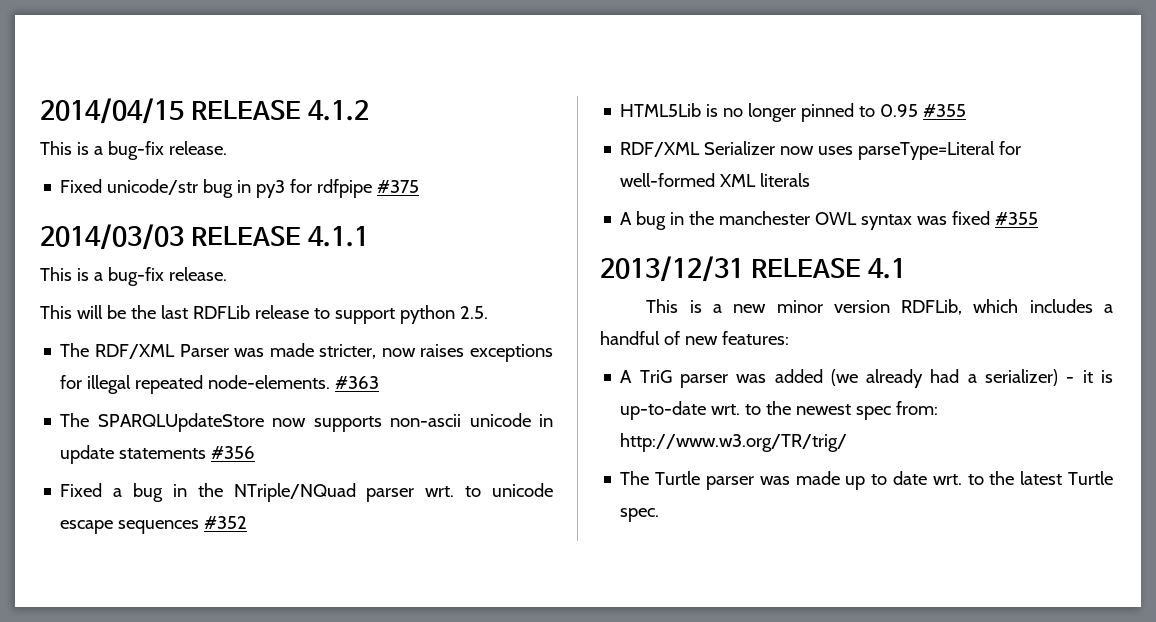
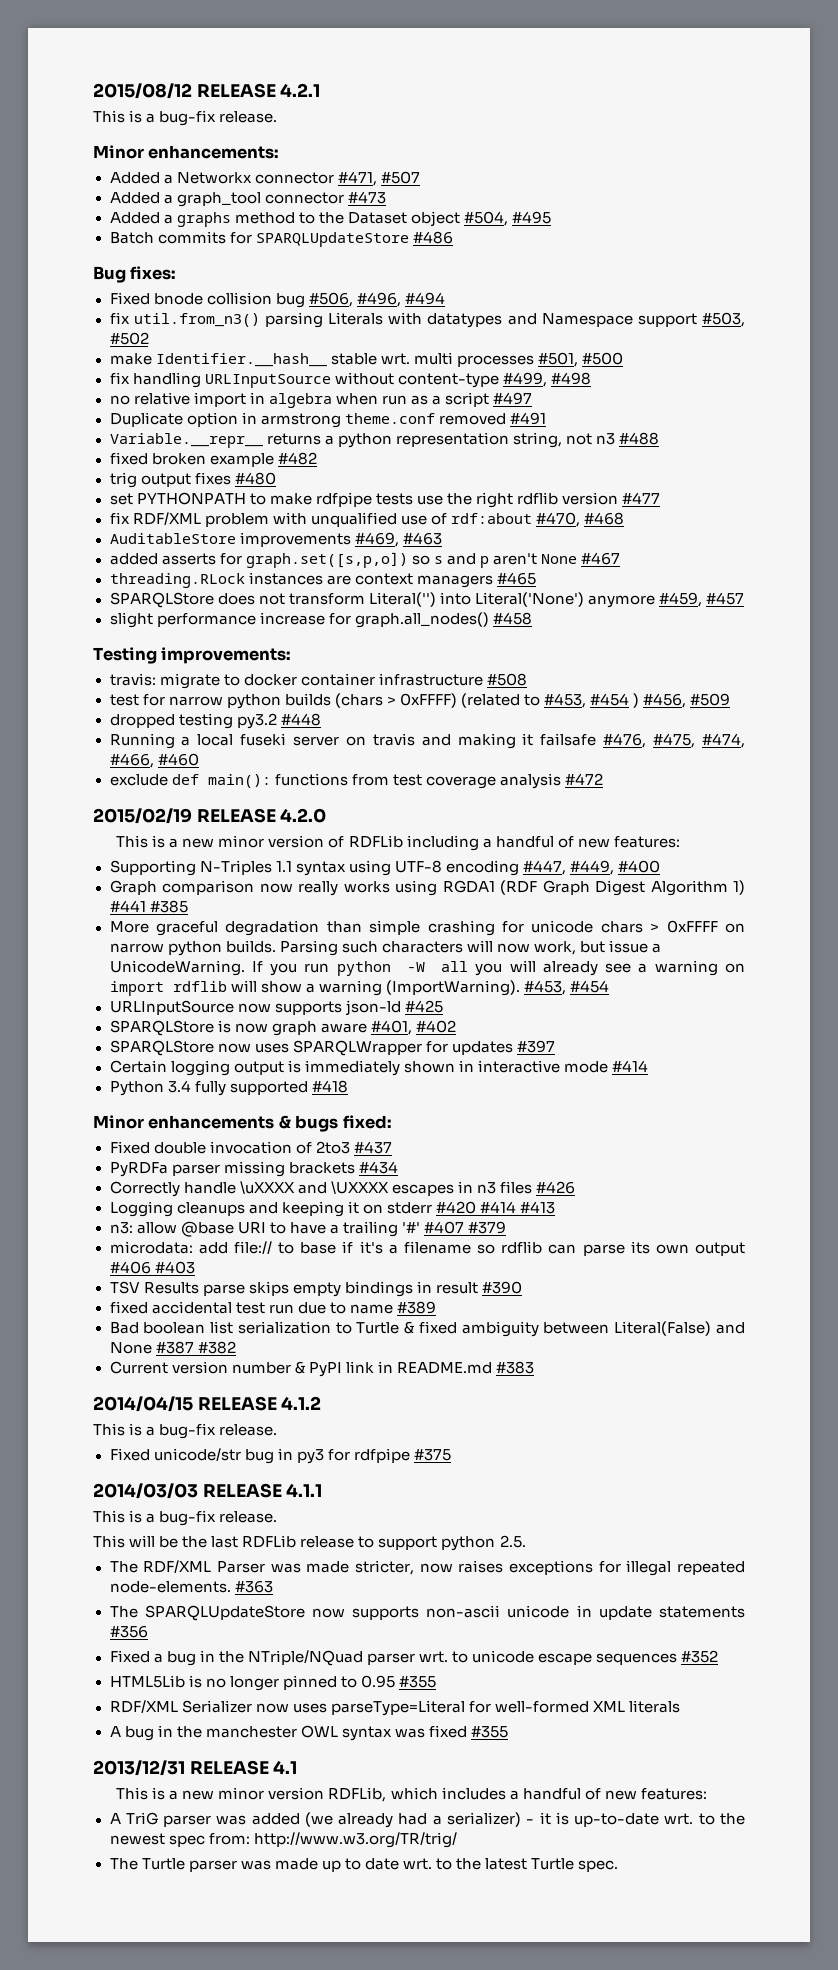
(40, 111) none -> [93,83,321,99] [93,110,278,126] [93,145,280,159] [109,171,420,186] [109,191,386,207] [109,211,551,227] [109,231,453,247] [93,266,177,283] [109,292,445,308] [109,312,745,328] [109,332,149,345] [109,352,623,367] [109,372,591,388] [109,392,532,408] [109,412,546,428] [109,432,659,448] [109,452,317,467] [109,472,276,488] [109,492,661,508] [109,512,624,527] [109,532,442,547] [109,552,620,568] [109,572,536,588] [109,592,744,608] [109,612,532,628] [93,647,292,664] [109,673,527,689] [109,693,731,709] [109,713,321,729] [109,733,745,749] [109,753,199,768] [109,773,603,789] [93,808,327,824] [116,835,680,851] [109,860,660,876] [109,880,745,896] [109,900,188,913] [109,920,746,936] [109,940,662,956] [109,960,745,976] [109,980,609,996] [109,1000,443,1016] [109,1020,456,1036] [109,1040,555,1056] [109,1060,648,1076] [109,1080,348,1096] [93,1115,392,1132] [109,1141,392,1154] [109,1161,398,1177] [109,1181,575,1197] [109,1201,555,1217] [109,1221,507,1237] [109,1241,745,1256] [109,1261,195,1274] [109,1281,522,1297] [109,1301,436,1314] [109,1321,745,1337] [109,1341,236,1354] [109,1361,534,1377] 2015/08/12 RELEASE 4.2.1 // This is a bug-fix release. // Minor enhancements: // Added a Networkx connector #471, #507 // Added a graph_tool connector #473 // Added a graphs method to the Dataset object #504, #495 // Batch commits for SPARQLUpdateStore #486 // Bug fixes: // Fixed bnode collision bug #506, #496, #494 // fix util.from_n3() parsing Literals with datatypes and Namespace support #503, #502 // make Identifier.__hash__ stable wrt. multi processes #501, #500 // fix handling URLInputSource without content-type #499, #498 // no relative import in algebra when run as a script #497 // Duplicate option in armstrong theme.conf removed #491 // Variable.__repr__ returns a python representation string, not n3 #488 // fixed broken example #482 // trig output fixes #480 // set PYTHONPATH to make rdfpipe tests use the right rdflib version #477 // fix RDF/XML problem with unqualified use of rdf:about #470, #468 // AuditableStore improvements #469, #463 // added asserts for graph.set([s,p,o]) so s and p aren't None #467 // threading.RLock instances are context managers #465 // SPARQLStore does not transform Literal('') into Literal('None') anymore #459, #457 // slight performance increase for graph.all_nodes() #458 // Testing improvements: // travis: migrate to docker container infrastructure #508 // test for narrow python builds (chars > 0xFFFF) (related to #453, #454 ) #456, #509 // dropped testing py3.2 #448 // Running a local fuseki server on travis and making it failsafe #476, #475, #474, #466, #460 // exclude def main(): functions from test coverage analysis #472 // 2015/02/19 RELEASE 4.2.0 // This is a new minor version of RDFLib including a handful of new features: // Supporting N-Triples 1.1 syntax using UTF-8 encoding #447, #449, #400 // Graph comparison now really works using RGDA1 (RDF Graph Digest Algorithm 1) #441 #385 // More graceful degradation than simple crashing for unicode chars > 0xFFFF on narrow python builds. Parsing such characters will now work, but issue a UnicodeWarning. If you run python -W all you will already see a warning on import rdflib will show a warning (ImportWarning). #453, #454 // URLInputSource now supports json-ld #425 // SPARQLStore is now graph aware #401, #402 // SPARQLStore now uses SPARQLWrapper for updates #397 // Certain logging output is immediately shown in interactive mode #414 // Python 3.4 fully supported #418 // Minor enhancements & bugs fixed: // Fixed double invocation of 2to3 #437 // PyRDFa parser missing brackets #434 // Correctly handle \uXXXX and \UXXXX escapes in n3 files #426 // Logging cleanups and keeping it on stderr #420 #414 #413 // n3: allow @base URI to have a trailing '#' #407 #379 // microdata: add file:// to base if it's a filename so rdflib can parse its own output #406 #403 // TSV Results parse skips empty bindings in result #390 // fixed accidental test run due to name #389 // Bad boolean list serialization to Turtle & fixed ambiguity between Literal(False) and None #387 #382 // Current version number & PyPI link in README.md #383 //

